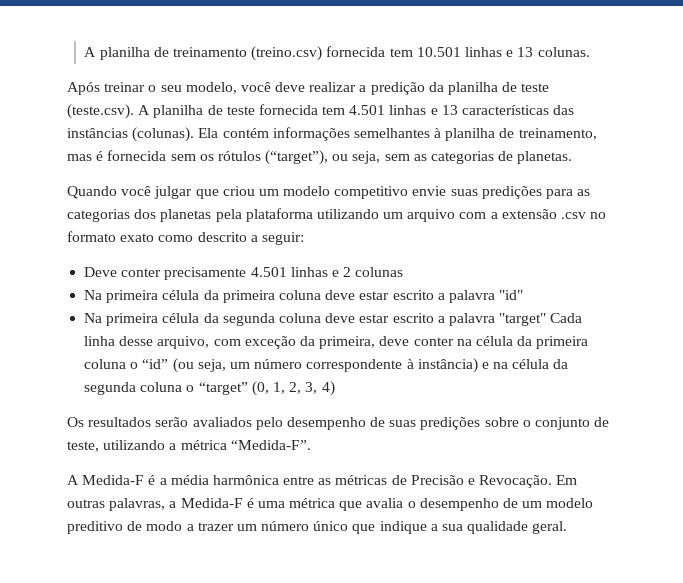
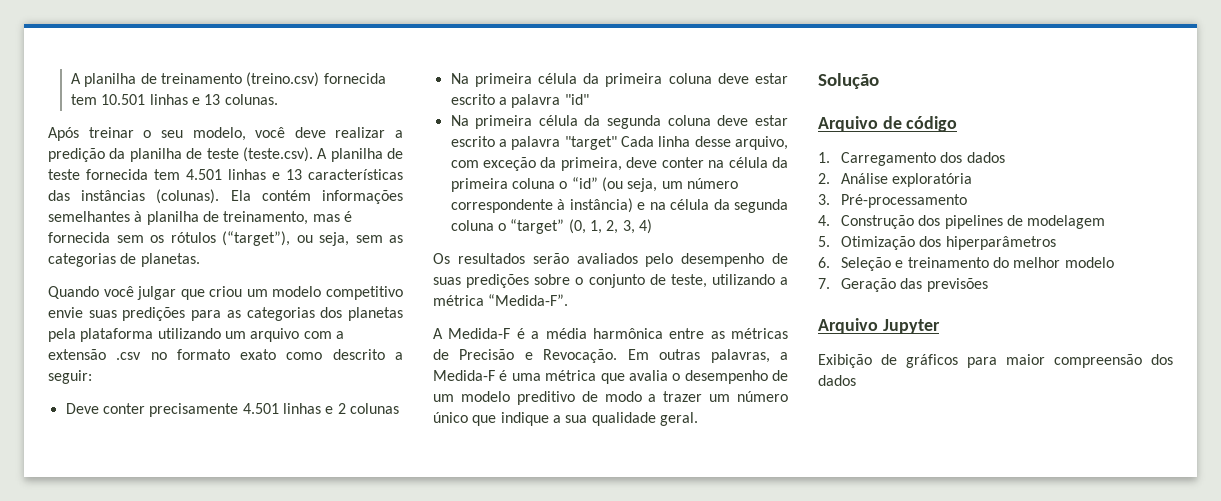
(568, 527) none -> [818,73,879,89] [818,116,958,132] [818,152,1005,166] [818,173,973,187] [818,194,967,208] [818,215,1106,229] [818,236,1056,250] [818,257,1114,271] [818,278,988,292] [818,318,940,334] [818,354,1173,368] [818,375,856,386] // Solução // Arquivo de código // 1. Carregamento dos dados // 2. Análise exploratória // 3. Pré-processamento // 4. Construção dos pipelines de modelagem // 5. Otimização dos hiperparâmetros // 6. Seleção e treinamento do melhor modelo // 7. Geração das previsões // Arquivo Jupyter // Exibição de gráficos para maior compreensão dos dados

